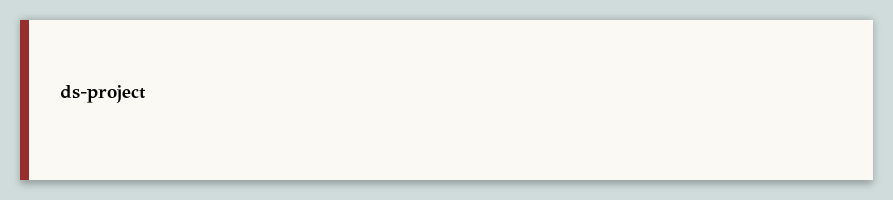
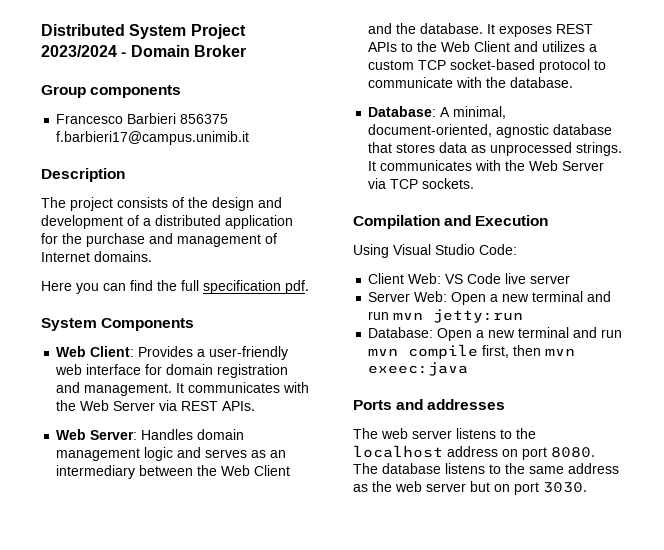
[60,85,146,103] ds-project -> [41,24,246,39] [41,45,246,57] [41,85,182,98] [56,113,229,124] [56,131,250,145] [41,168,125,182] [41,197,282,211] [41,215,293,229] [41,233,277,247] [41,251,152,262] [41,280,309,294] [41,318,195,331] [56,346,289,360] [55,364,289,378] [56,382,310,396] [56,400,256,411] [56,429,245,440] [56,447,287,461] [56,465,291,479] [368,23,594,37] [368,41,598,52] [368,59,607,73] [368,77,574,88] [368,106,507,119] [368,124,613,138] [368,142,623,156] [368,160,605,171] [368,178,475,189] [353,215,549,229] [353,244,517,258] [368,273,571,284] [368,291,612,305] [368,309,524,323] [368,327,623,341] [368,344,576,359] [368,362,469,376] [353,399,506,410] [353,428,536,439] [353,445,595,460] [353,463,619,474] [353,481,587,495] Distributed System Project 2023/2024 - Domain Broker // Group components // Francesco Barbieri 856375 f.barbieri17@campus.unimib.it // Description // The project consists of the design and development of a distributed application for the purchase and management of Internet domains. // Here you can find the full specification pdf. // System Components // Web Client: Provides a user-friendly web interface for domain registration and management. It communicates with the Web Server via REST APIs. // Web Server: Handles domain management logic and serves as an intermediary between the Web Client and the database. It exposes REST APIs to the Web Client and utilizes a custom TCP socket-based protocol to communicate with the database. // Database: A minimal, document-oriented, agnostic database that stores data as unprocessed strings. It communicates with the Web Server via TCP sockets. // Compilation and Execution // Using Visual Studio Code: // Client Web: VS Code live server // Server Web: Open a new terminal and run mvn jetty:run // Database: Open a new terminal and run mvn compile first, then mvn exeec:java // Ports and addresses // The web server listens to the localhost address on port 8080. The database listens to the same address as the web server but on port 3030.

